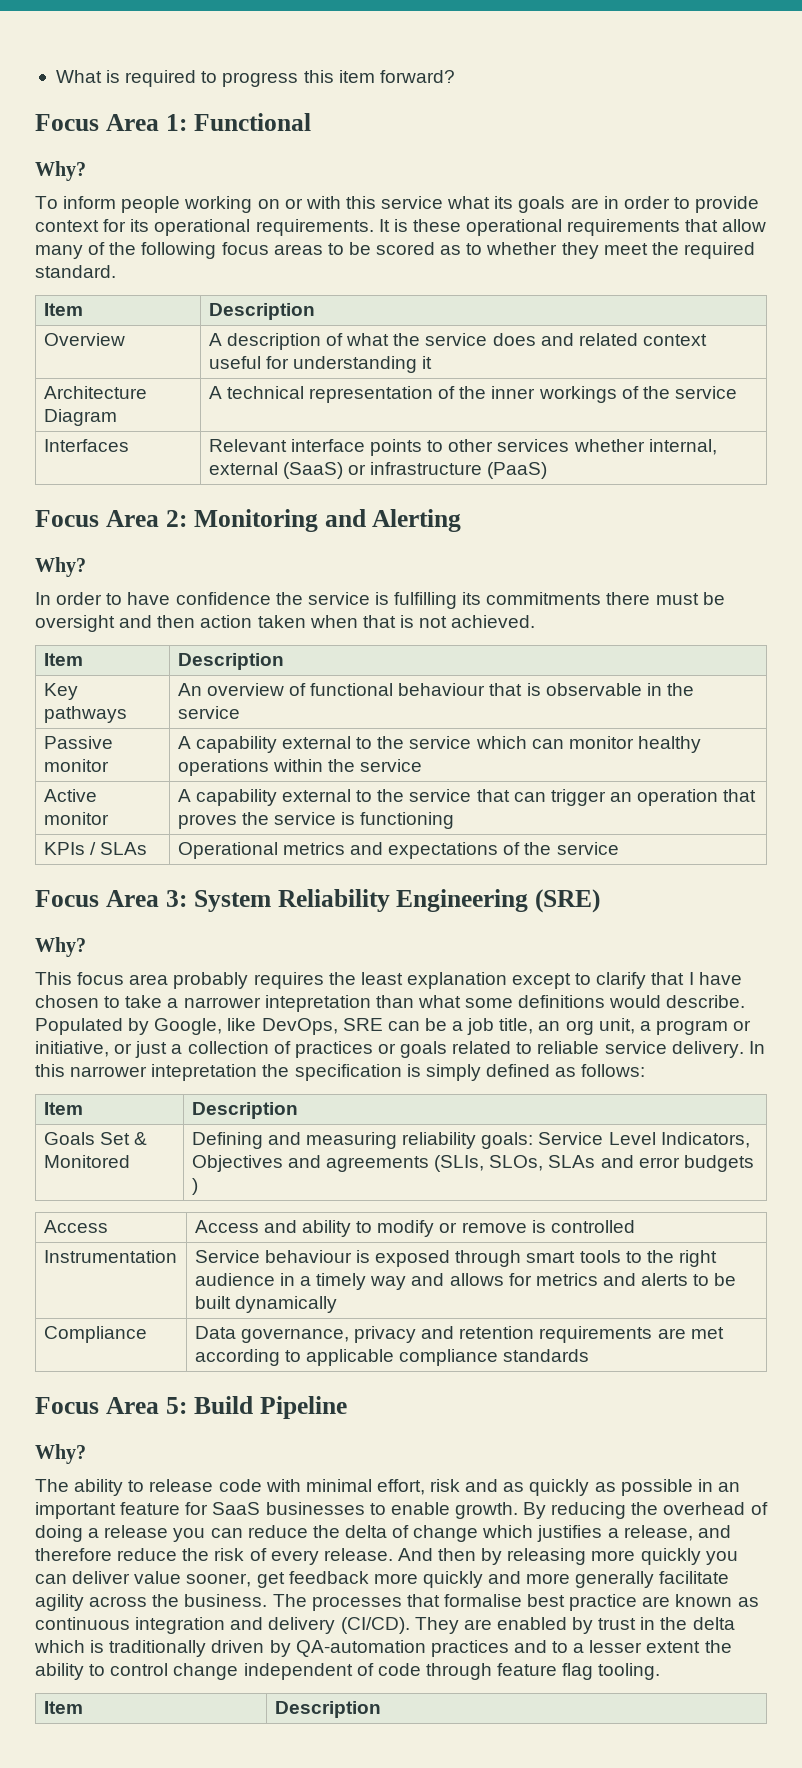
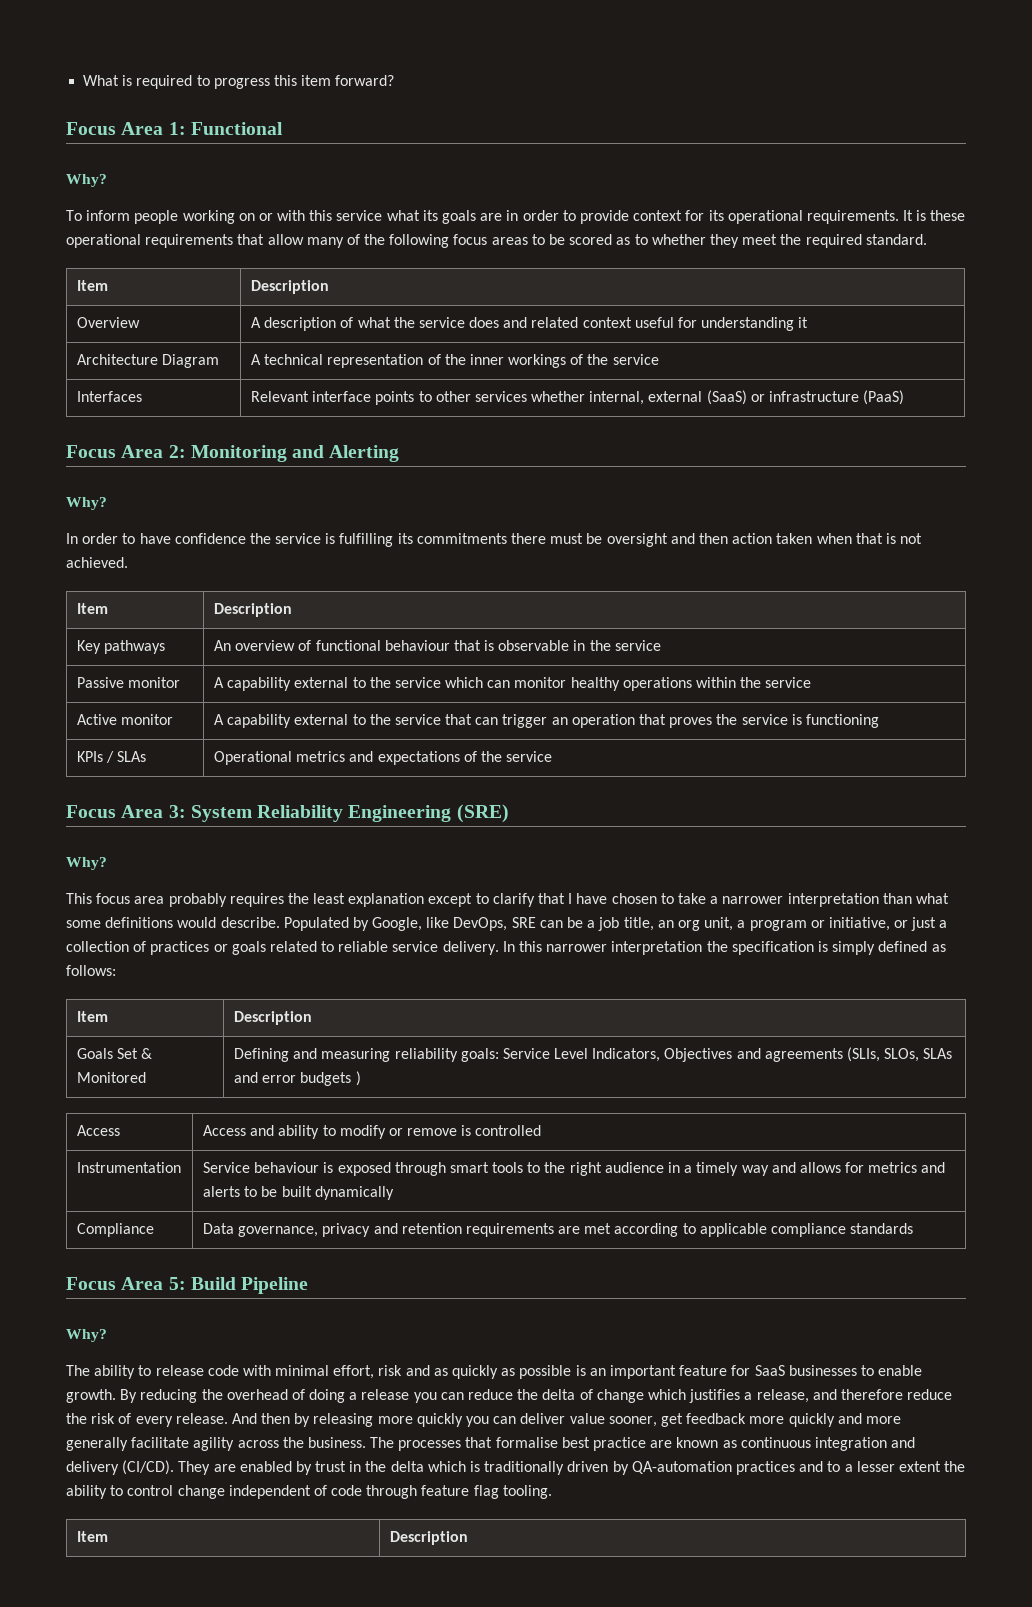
[264,995,371,1012] intepretation -> [787,893,879,907] interpretation
[151,1064,258,1081] intepretation -> [611,941,703,955] interpretation
[697,1479,713,1492] in -> [575,1365,586,1376] is

